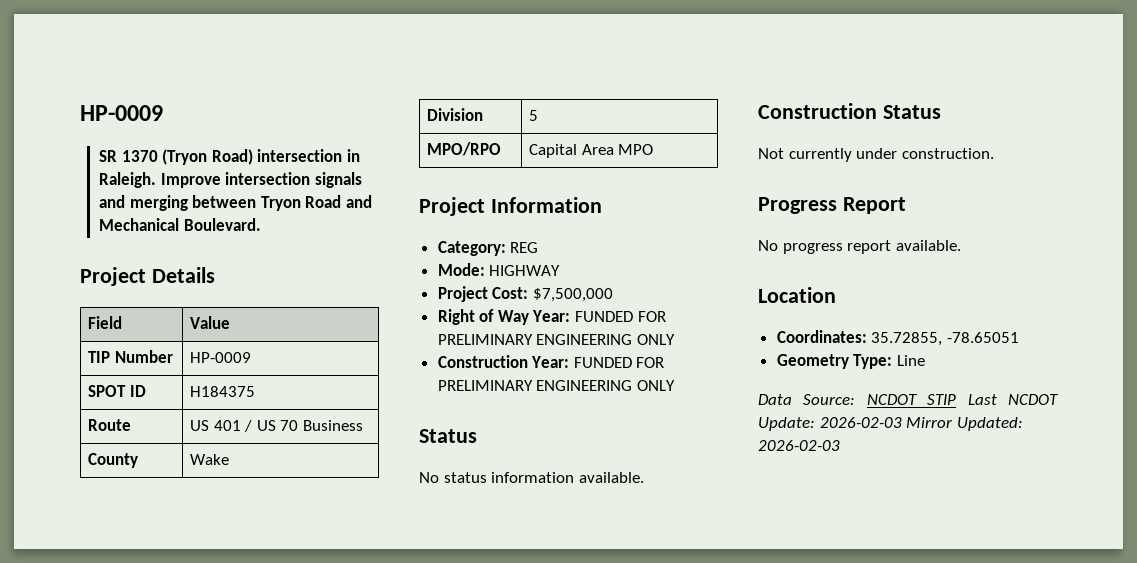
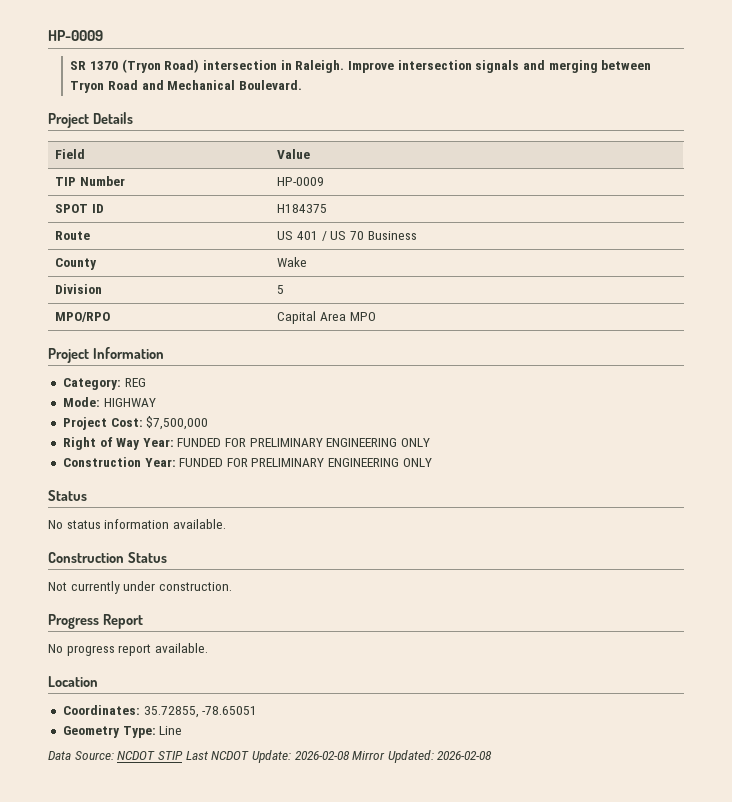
[819,417,902,428] 2026-02-03 -> [294,751,350,760] 2026-02-08
[758,440,840,451] 2026-02-03 -> [437,751,493,760] 2026-02-08

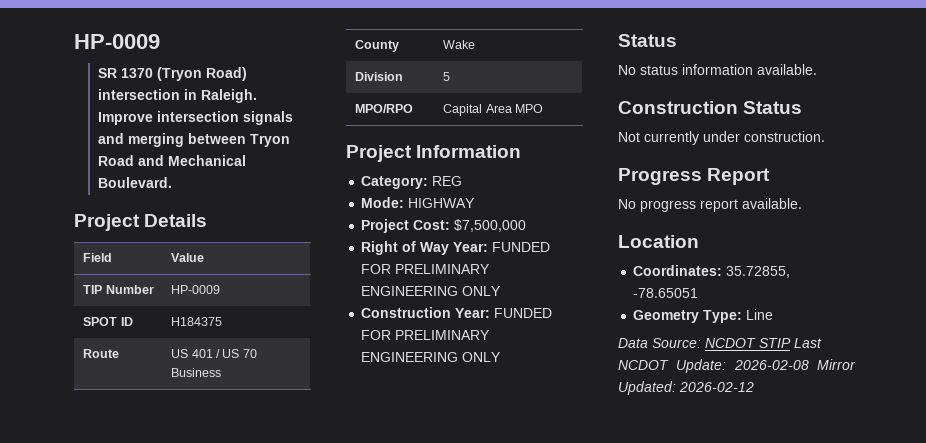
[437,751,493,760] 2026-02-08 -> [679,382,754,392] 2026-02-12

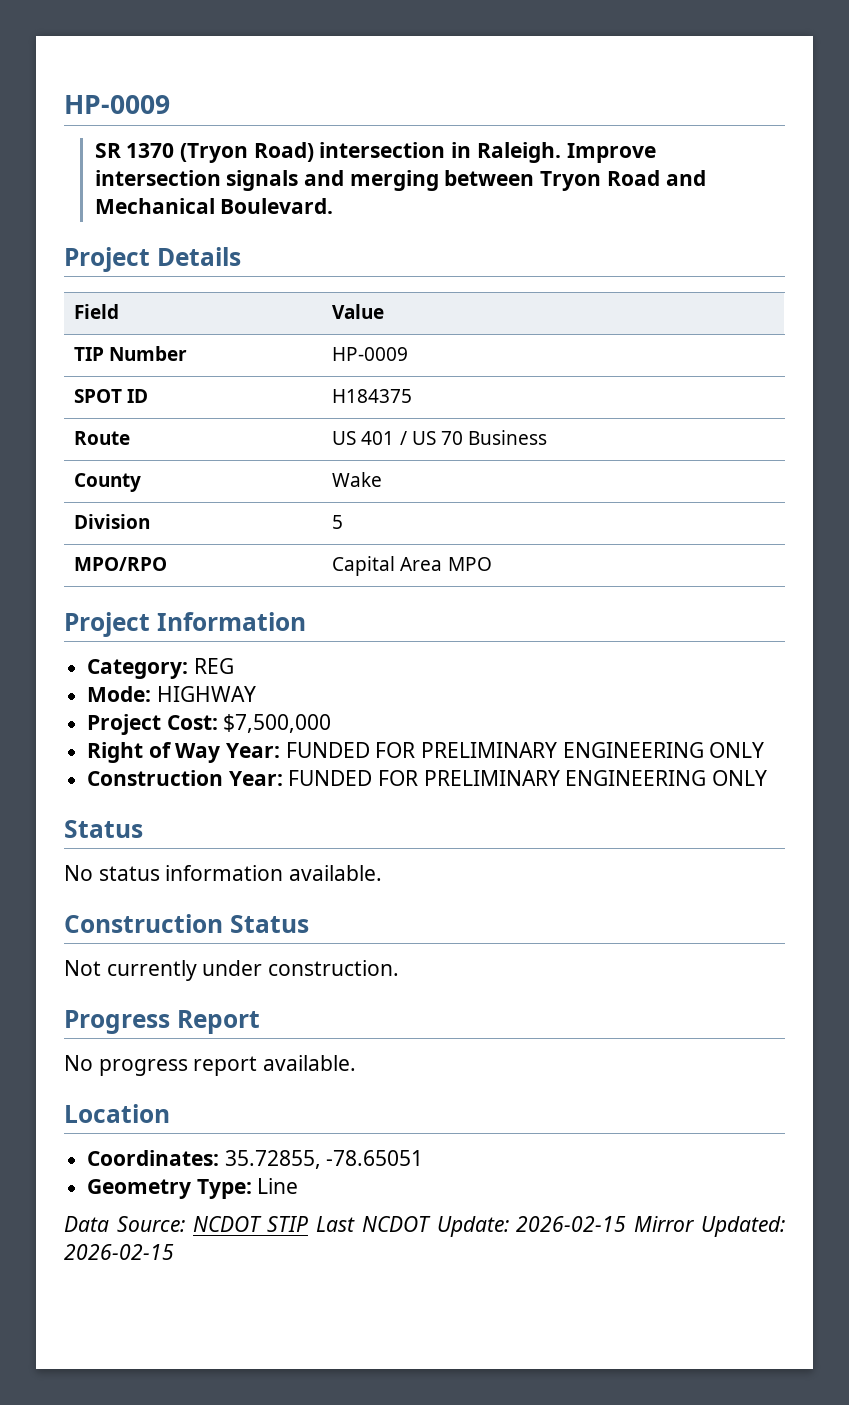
[733,360,809,370] 2026-02-08 -> [516,1216,627,1232] 2026-02-15
[679,382,754,392] 2026-02-12 -> [64,1244,174,1260] 2026-02-15

